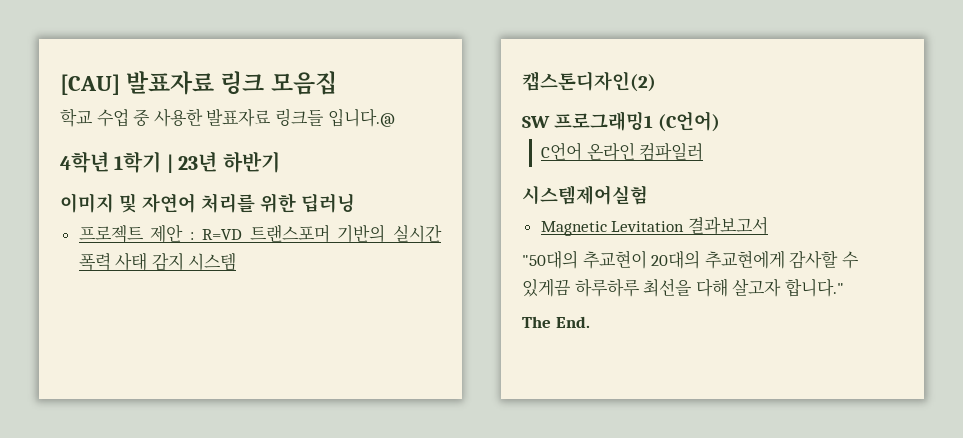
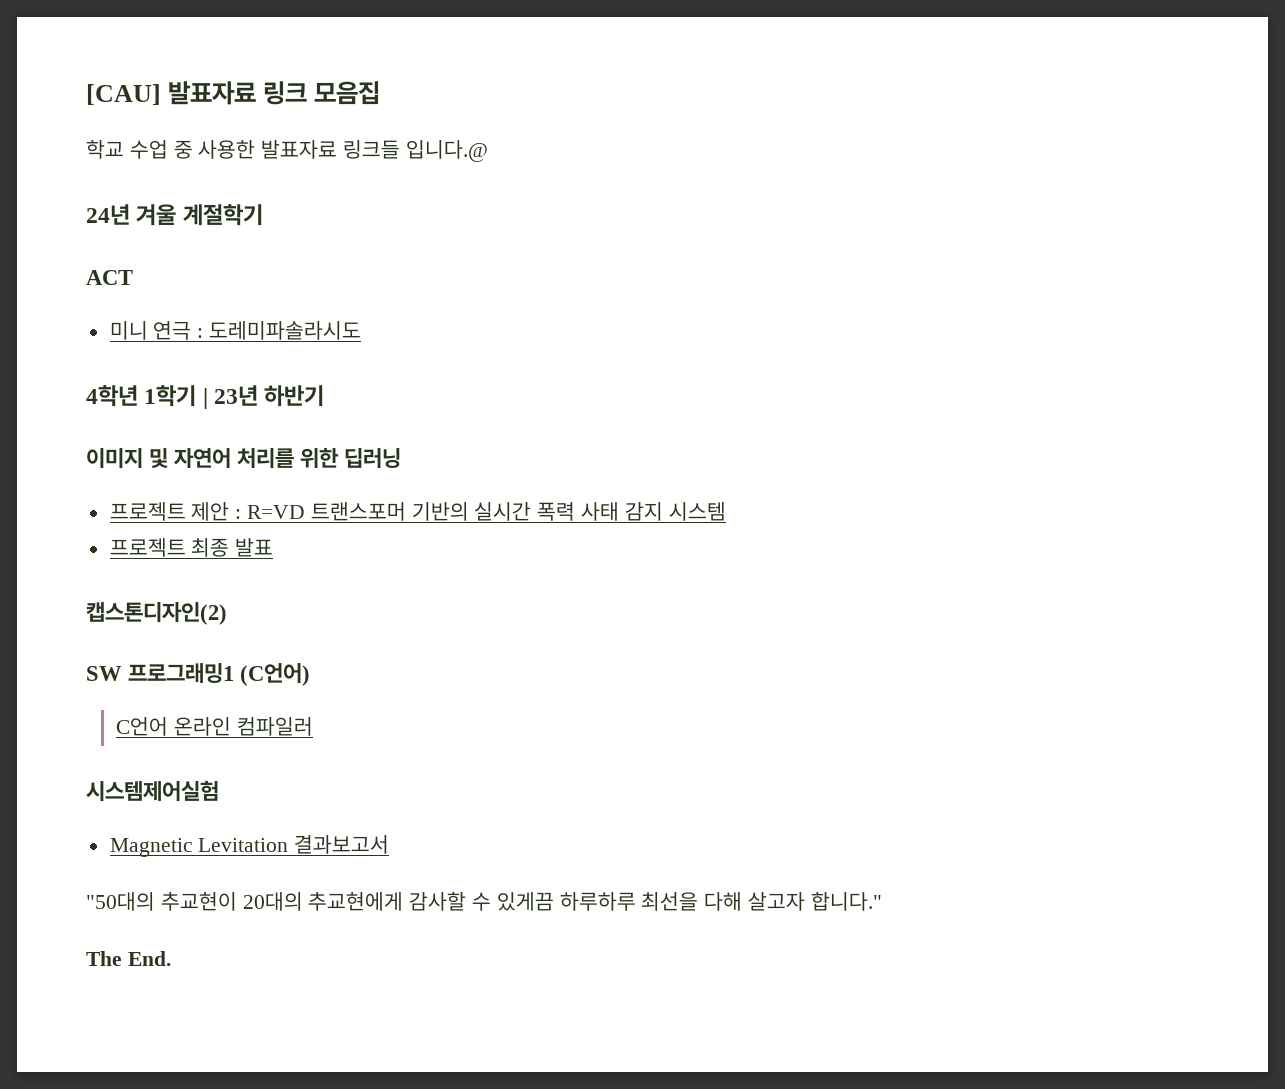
(395, 118) none -> [86,204,263,226] [86,270,133,285] [109,321,362,340] // 24년 겨울 계절학기 // ACT // 미니 연극 : 도레미파솔라시도
(237, 262) none -> [109,538,274,557] // 프로젝트 최종 발표

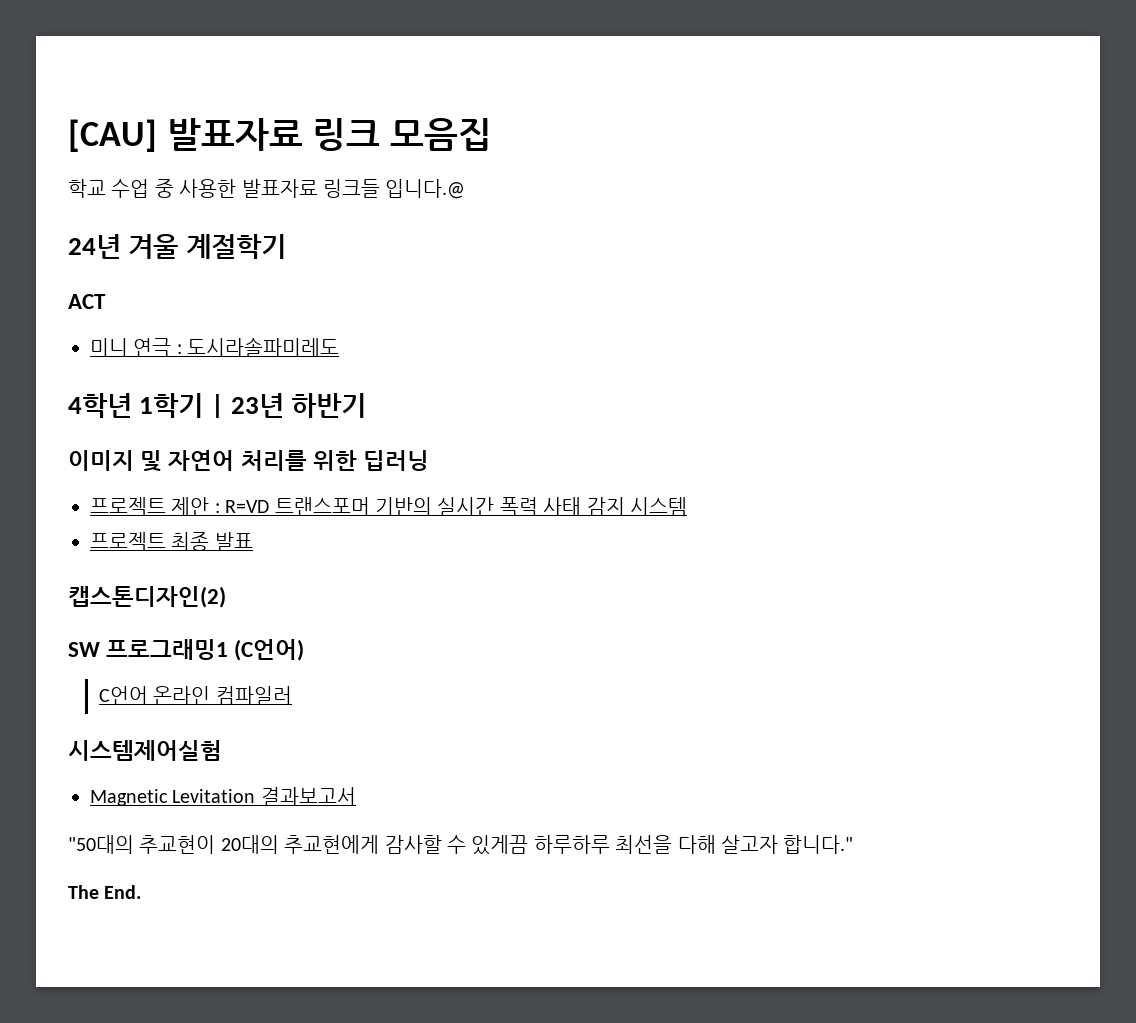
[209,321,362,340] 도레미파솔라시도 -> [187,337,340,357] 도시라솔파미레도

